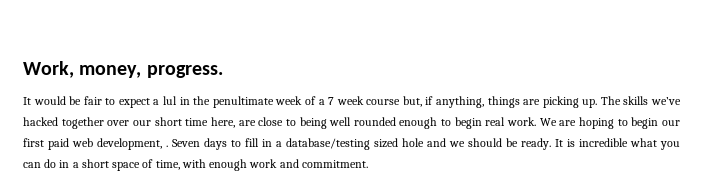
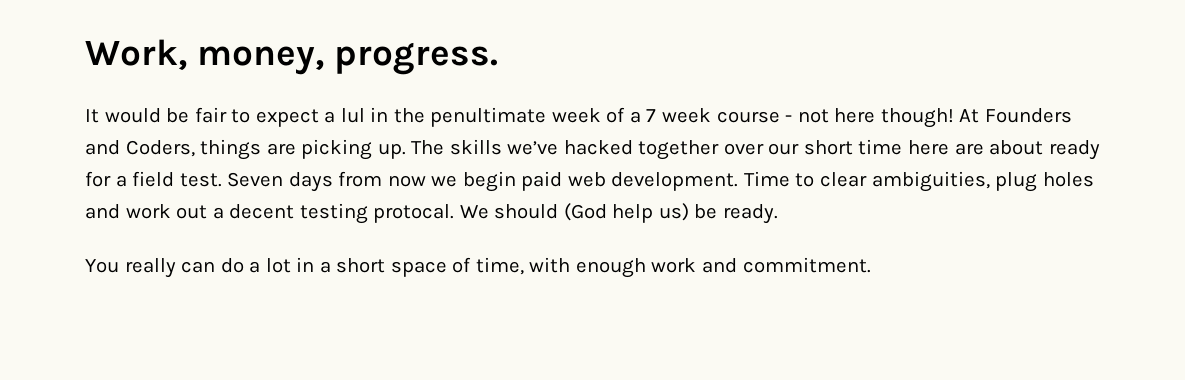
[402,96,484,108] but, if anything, -> [785,108,1072,128] [85,140,195,157] - not here though! At Founders and Coders,
[210,117,681,129] [23,138,680,150] [23,159,57,168] here, are close to being well rounded enough to begin real work. We are hoping to begin our first paid web development, . Seven days to fill in a database/testing sized hole and we should be ready. It is incredible what you can do -> [908,140,1100,160] [85,171,1094,192] [85,203,778,224] [85,258,291,278] here are about ready for a field test. Seven days from now we begin paid web development. Time to clear ambiguities, plug holes and work out a decent testing protocal. We should (God help us) be ready. // You really can do a lot

